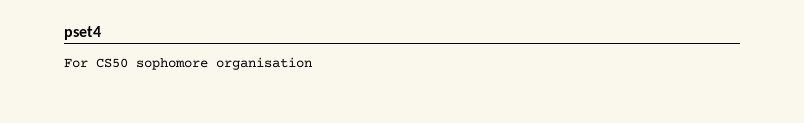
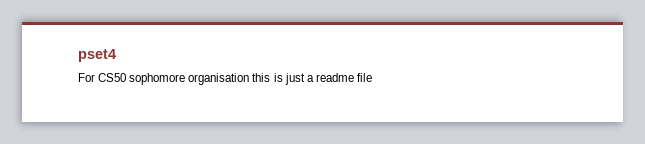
(312, 63) none -> [252,73,372,85] this is just a readme file

